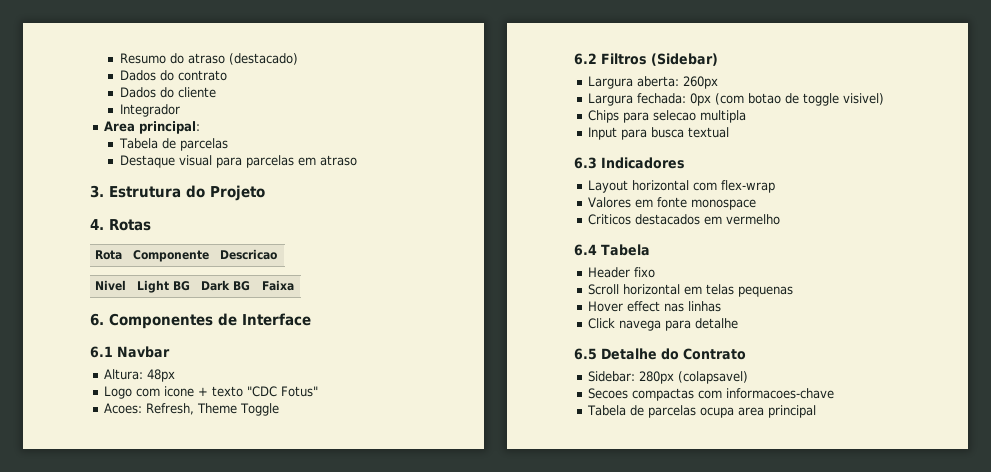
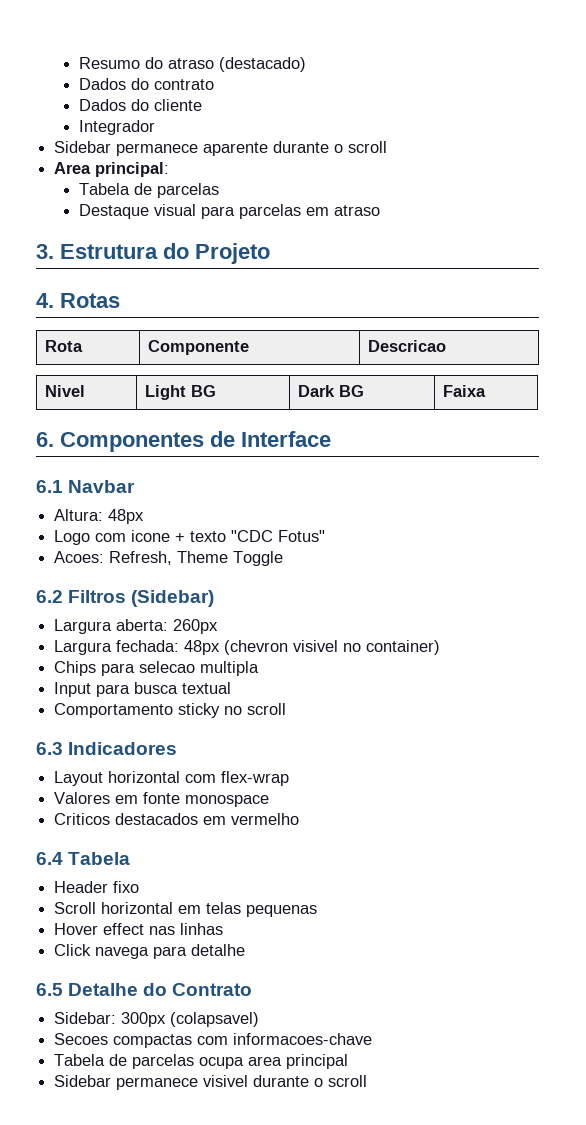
(180, 110) none -> [54,141,388,156] // Sidebar permanece aparente durante o scroll
[690,93,885,106] 0px (com botao de toggle visivel) -> [184,640,441,655] 48px (chevron visivel no container)
(730, 132) none -> [54,703,287,718] // Comportamento sticky no scroll
[639,371,675,384] 280px -> [121,1012,167,1027] 300px
(817, 411) none -> [54,1075,368,1090] // Sidebar permanece visivel durante o scroll

